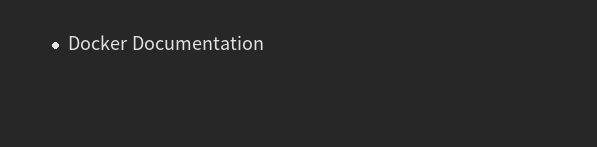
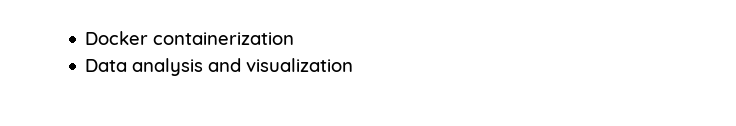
[131,35,264,50] Documentation -> [153,32,295,45] [85,58,354,76] containerization // Data analysis and visualization

